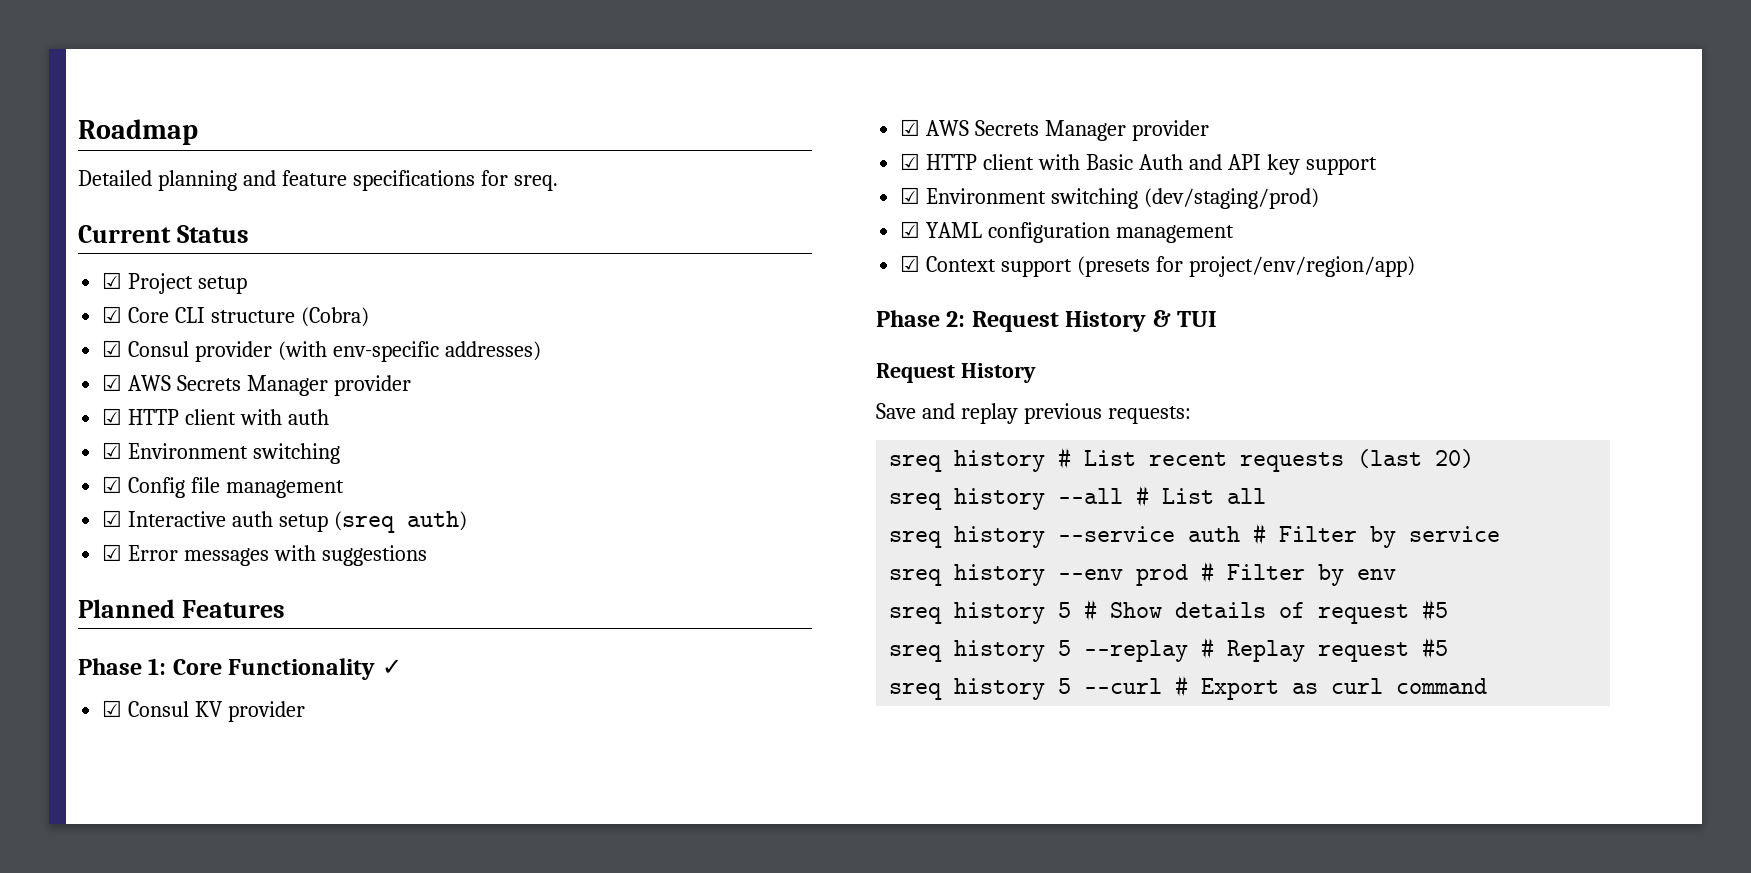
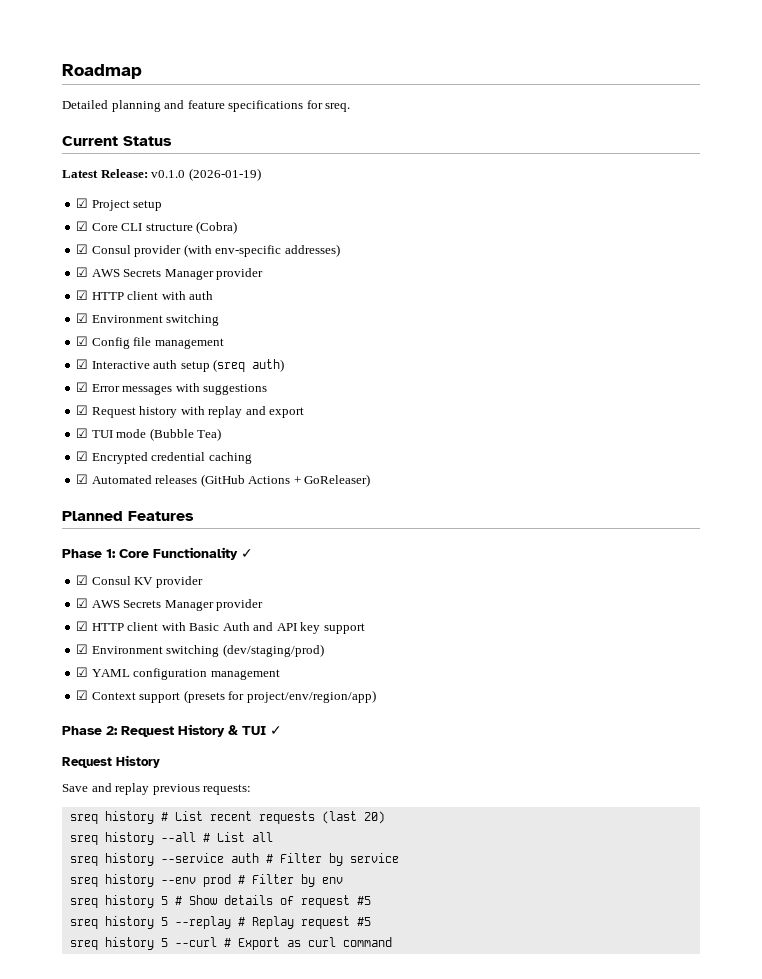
(249, 234) none -> [62,168,261,181] // Latest Release: v0.1.0 (2026-01-19)
(427, 555) none -> [76,405,305,418] [76,428,222,441] [76,451,252,464] [76,474,371,487] // ☑ Request history with replay and export // ☑ TUI mode (Bubble Tea) // ☑ Encrypted credential caching // ☑ Automated releases (GitHub Actions + GoReleaser)
(1218, 319) none -> [270,726,282,735] ✓

